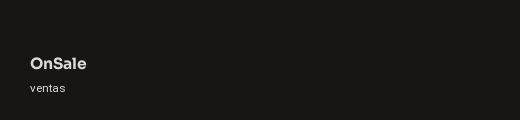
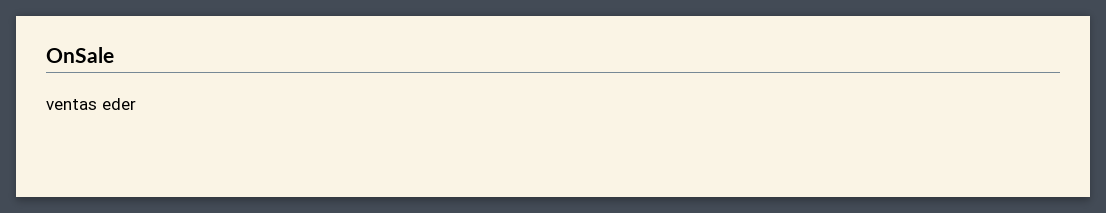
(66, 88) none -> [102,98,136,110] eder

